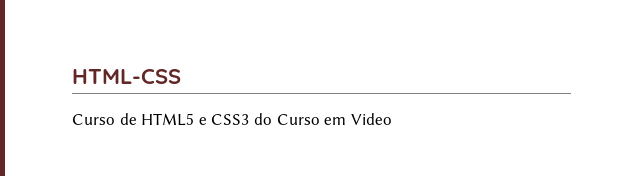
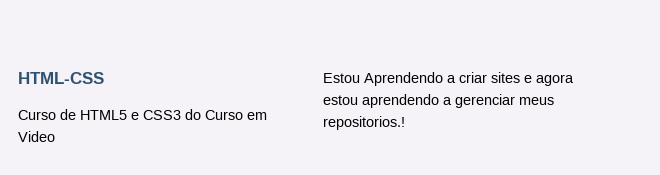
(392, 119) none -> [323,72,574,86] [323,94,554,108] [323,116,405,130] // Estou Aprendendo a criar sites e agora estou aprendendo a gerenciar meus repositorios.!

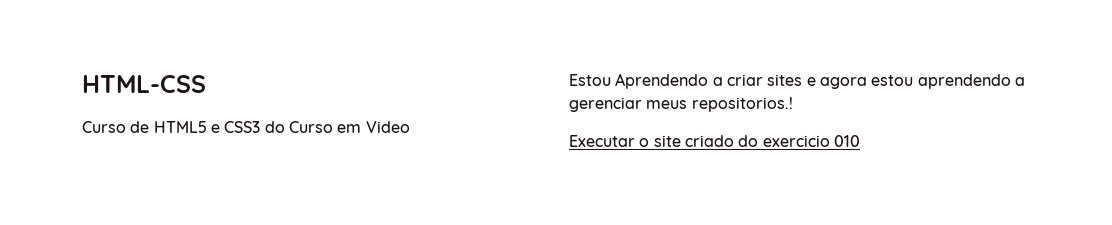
(405, 123) none -> [569,135,860,147] // Executar o site criado do exercicio 010

